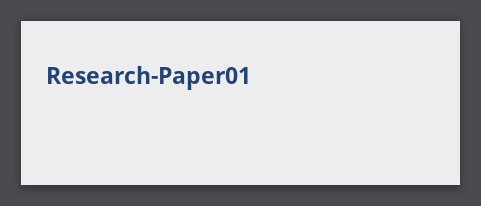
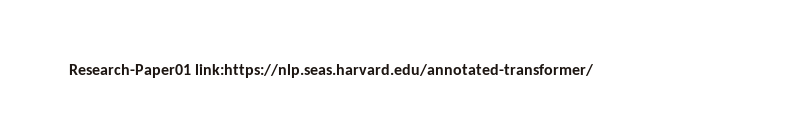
(251, 78) none -> [195,64,595,78] link:https://nlp.seas.harvard.edu/annotated-transformer/

